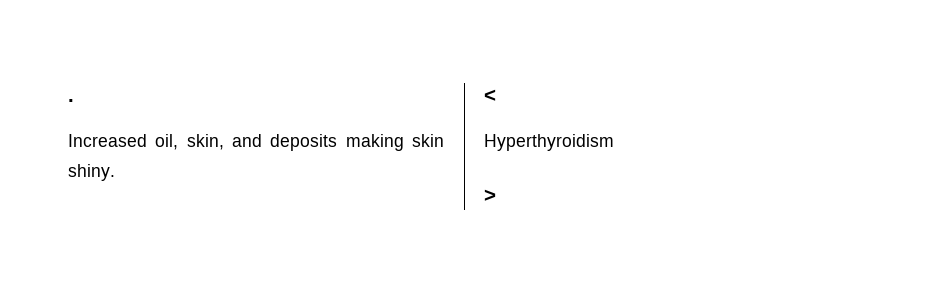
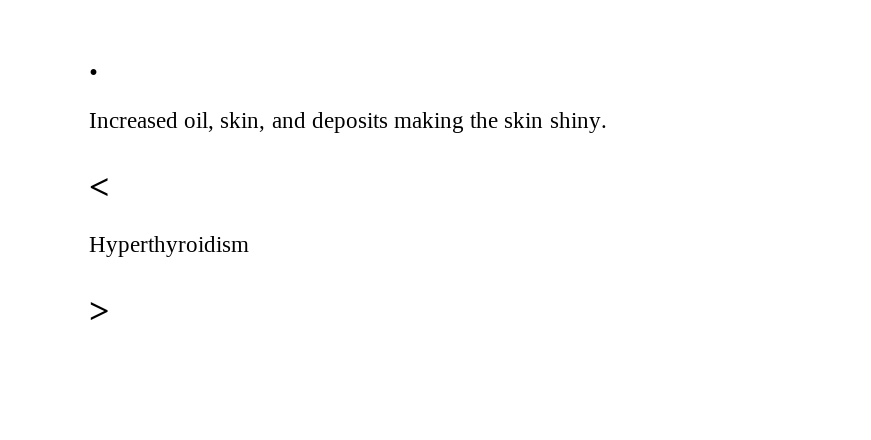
(404, 142) none -> [470,112,499,128] the

